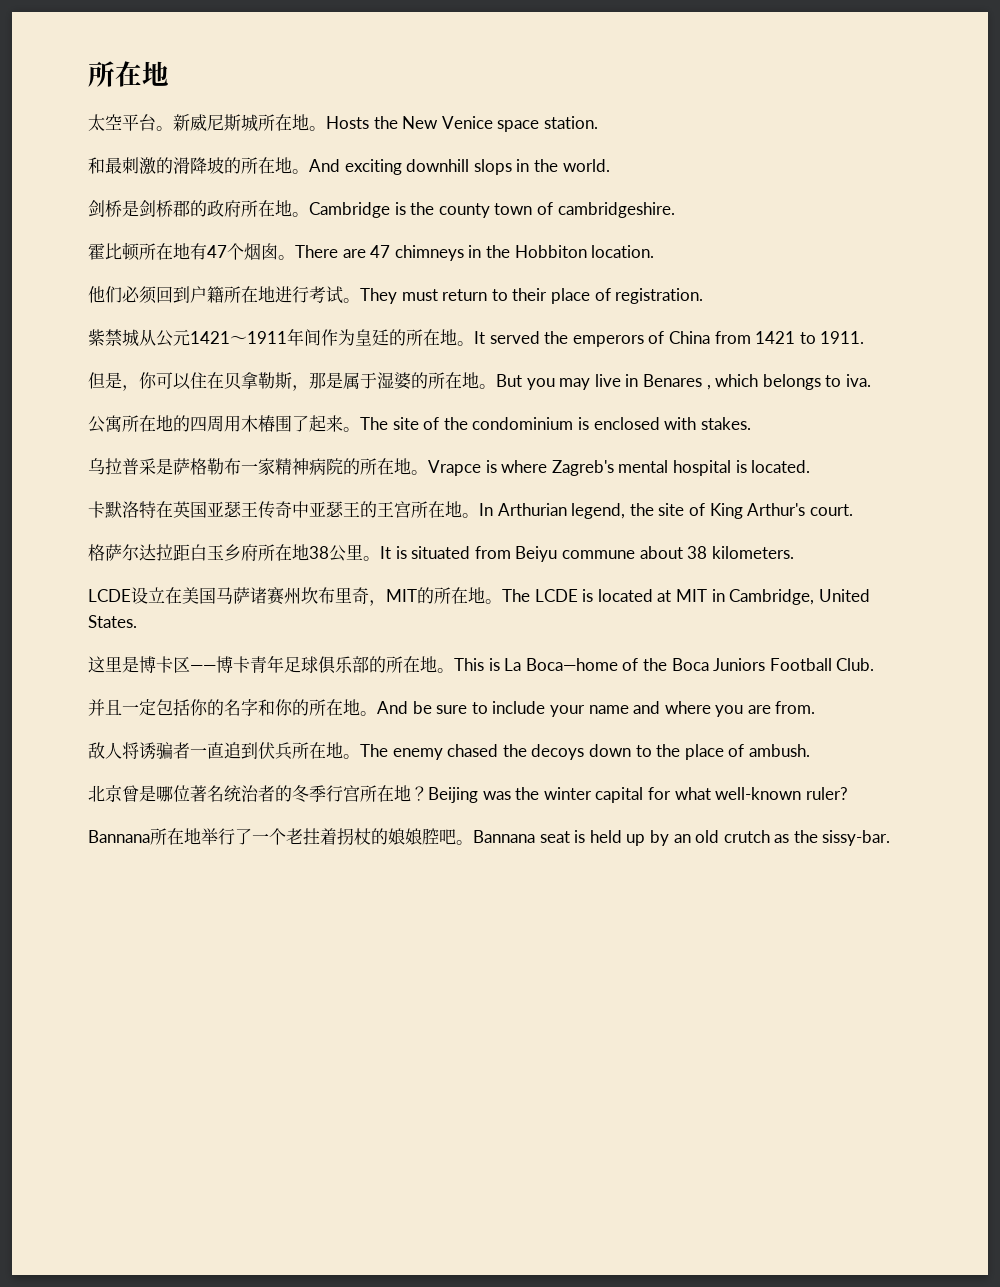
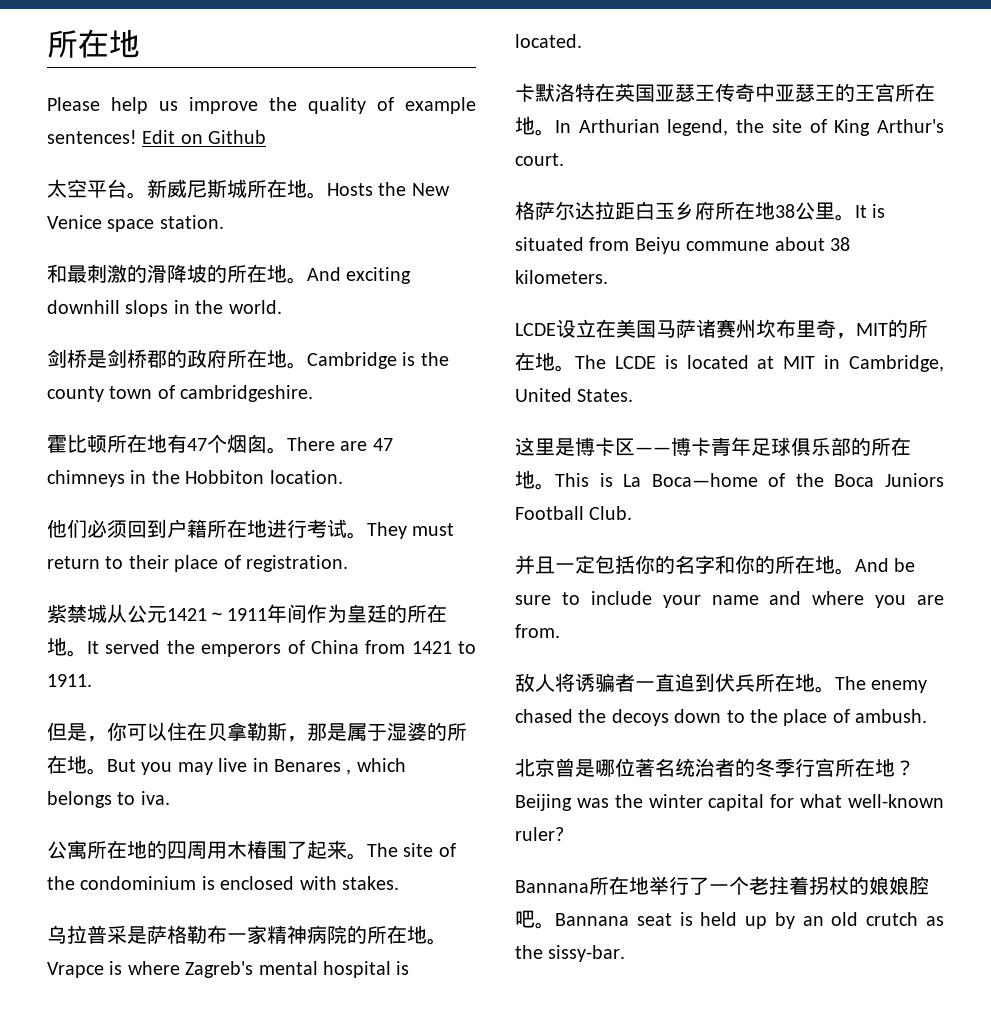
[88,61,169,87] 所在地 -> [47,29,140,58] [47,97,476,114] [47,130,267,144] 所在地 // Please help us improve the quality of example sentences! Edit on Github

